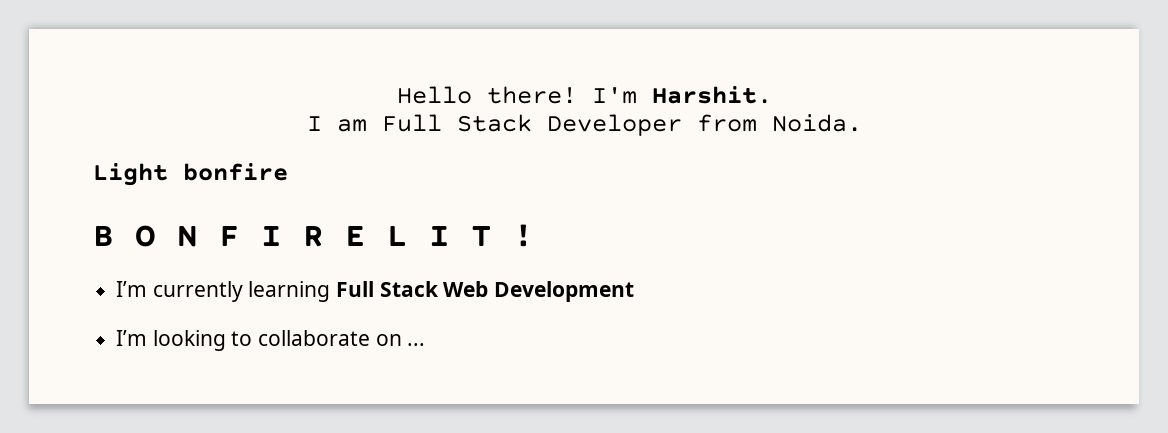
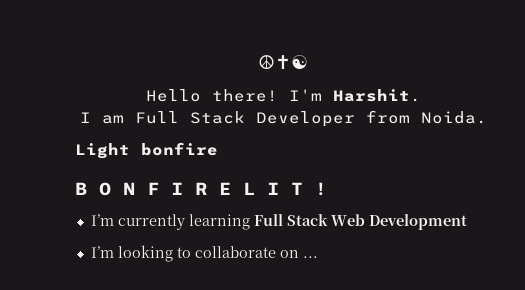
(396, 95) none -> [258,55,308,69] ☮✝☯ //

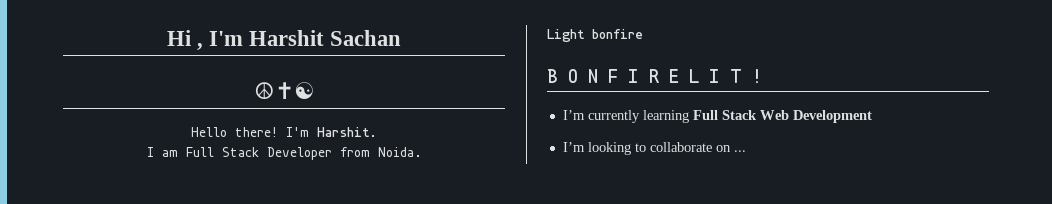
(258, 62) none -> [166,30,402,51] Hi , I'm Harshit Sachan //

